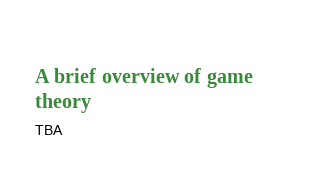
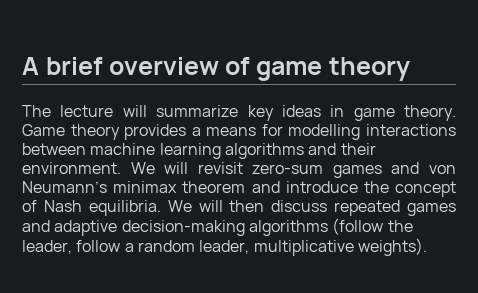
[35,125,63,135] TBA -> [22,105,456,121] [22,124,456,140] [22,143,376,159] [22,162,456,178] [22,181,457,197] [22,200,456,216] [22,218,413,236] [22,238,427,256] The lecture will summarize key ideas in game theory. Game theory provides a means for modelling interactions between machine learning algorithms and their environment. We will revisit zero-sum games and von Neumann’s minimax theorem and introduce the concept of Nash equilibria. We will then discuss repeated games and adaptive decision-making algorithms (follow the leader, follow a random leader, multiplicative weights).

